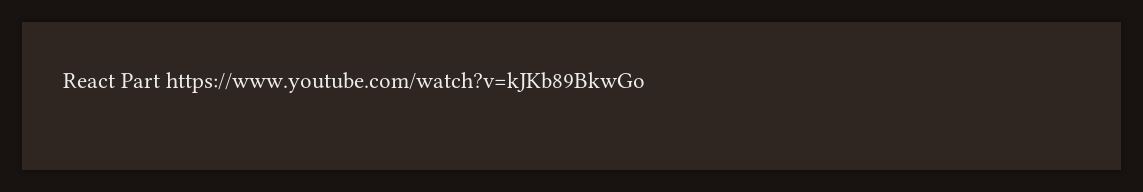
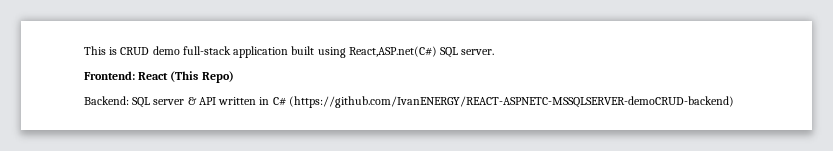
[63,72,646,93] React Part https://www.youtube.com/watch?v=kJKb89BkwGo -> [84,46,495,58] [84,71,234,83] [84,96,734,108] This is CRUD demo full-stack application built using React,ASP.net(C#) SQL server. // Frontend: React (This Repo) // Backend: SQL server & API written in C# (https://github.com/IvanENERGY/REACT-ASPNETC-MSSQLSERVER-demoCRUD-backend)

